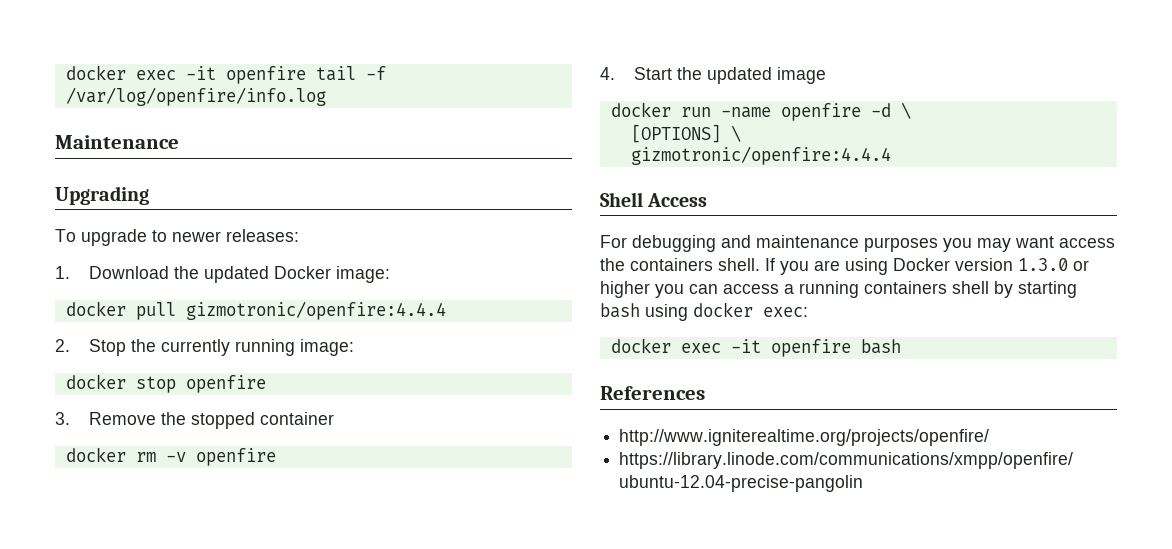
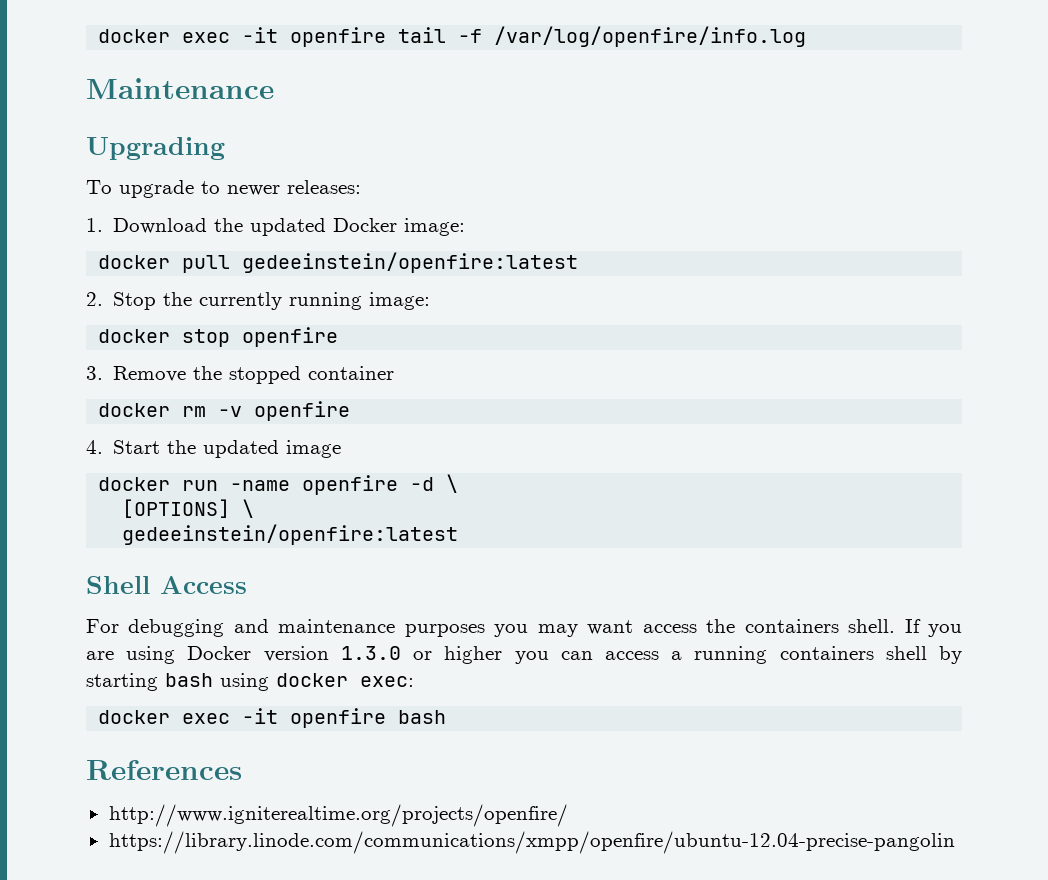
[185,301,446,320] gizmotronic/openfire:4.4.4 -> [242,252,579,273] gedeeinstein/openfire:latest
[630,146,891,165] gizmotronic/openfire:4.4.4 -> [122,524,459,545] gedeeinstein/openfire:latest

